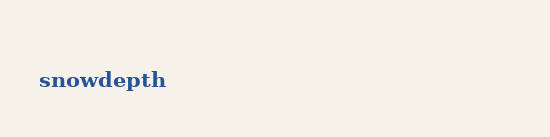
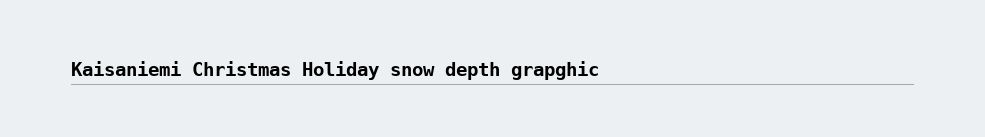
[39,71,166,91] snowdepth -> [71,61,599,80] Kaisaniemi Christmas Holiday snow depth grapghic

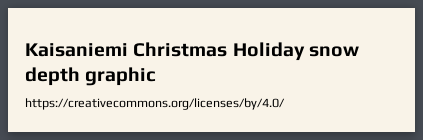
[511,61,599,80] grapghic -> [85,67,157,86] [25,98,285,110] graphic // https://creativecommons.org/licenses/by/4.0/

